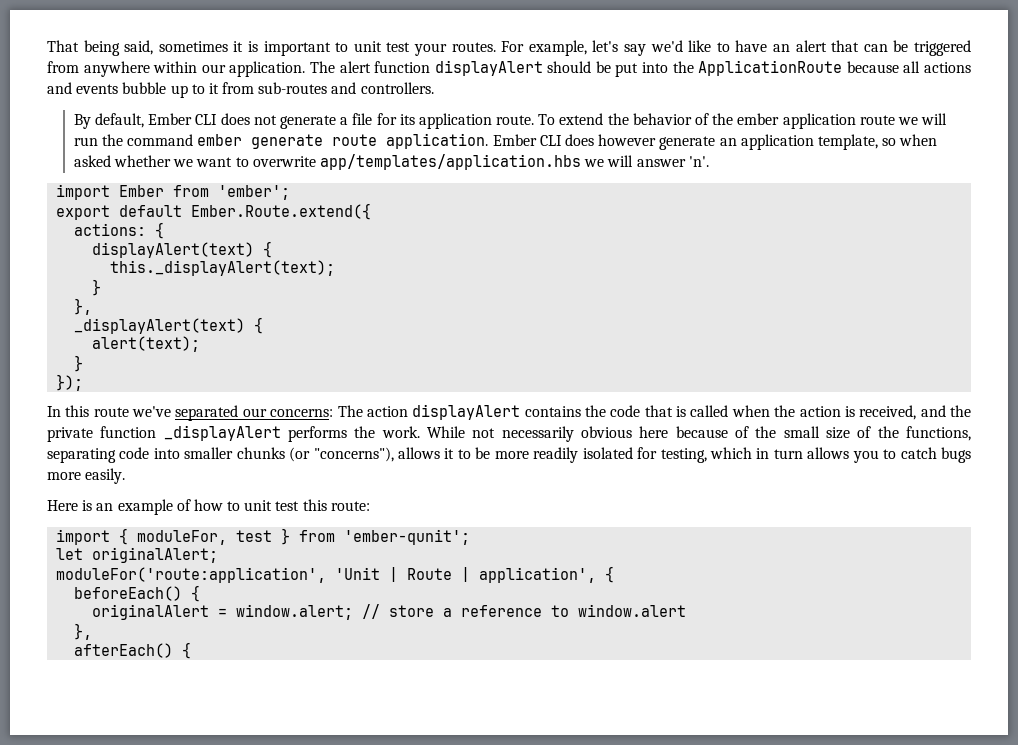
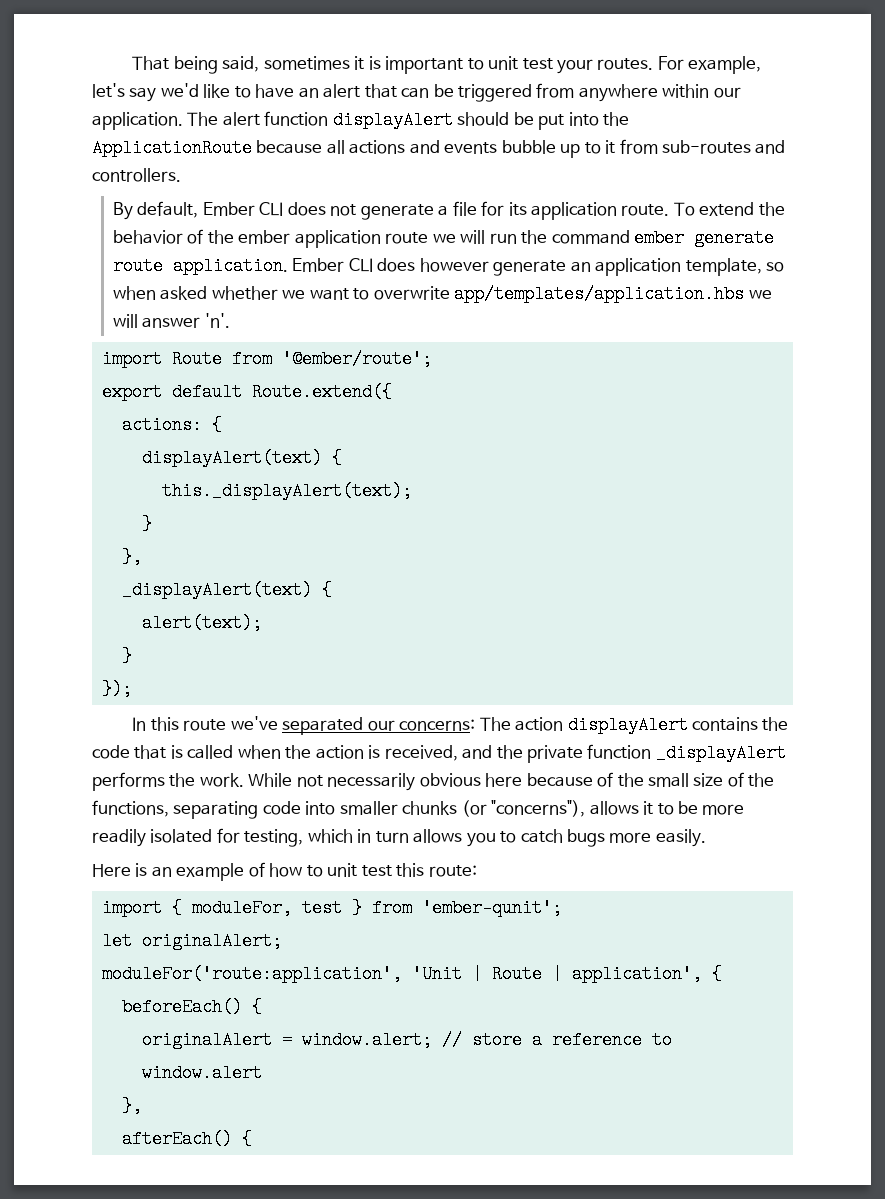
[119,185,291,200] Ember from 'ember'; -> [171,350,432,368] Route from '@ember/route';
[191,203,372,220] Ember.Route.extend({ -> [251,383,392,401] Route.extend({

